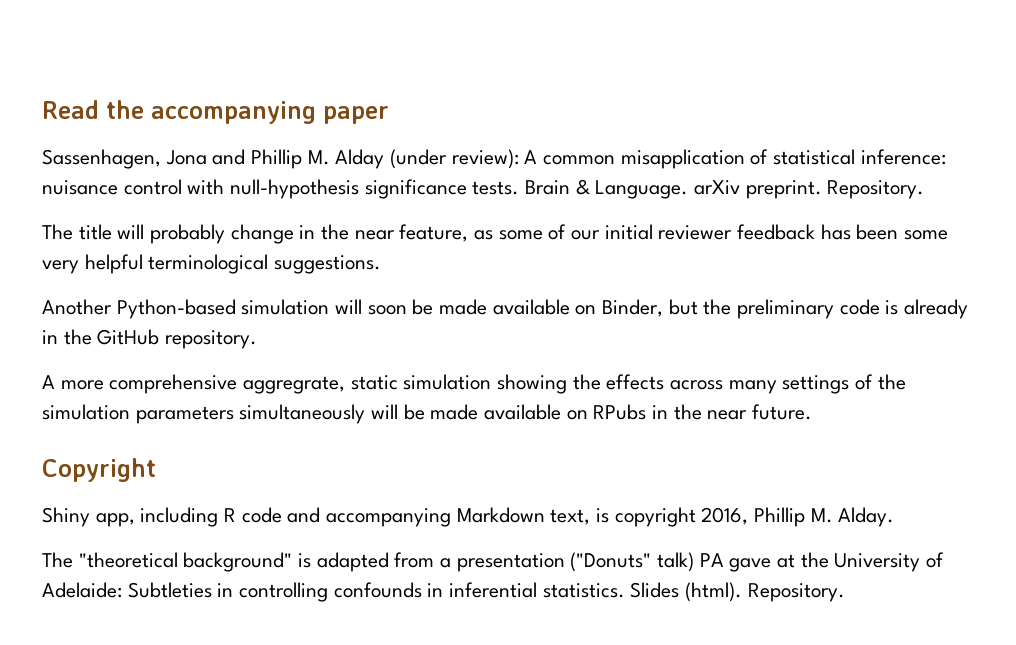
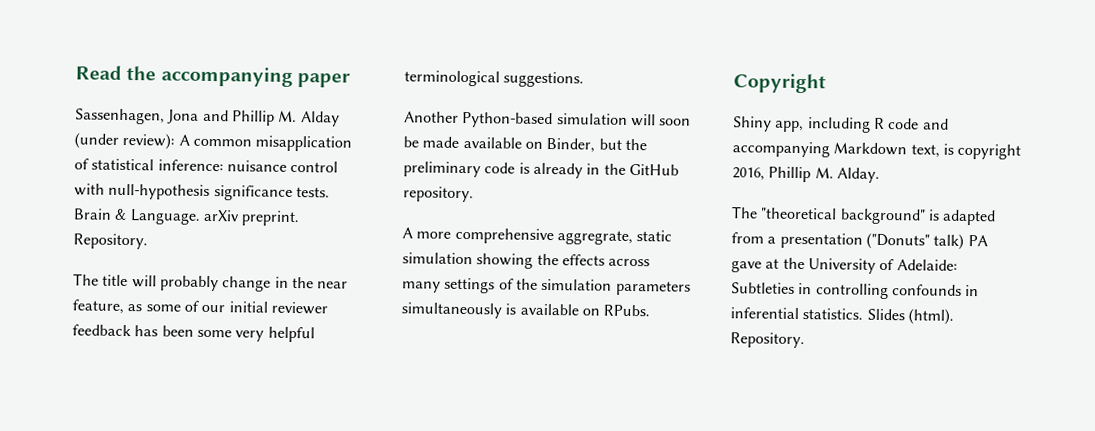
[371,404,813,420] will be made available on RPubs in the near future. -> [505,303,651,317] is available on RPubs.

